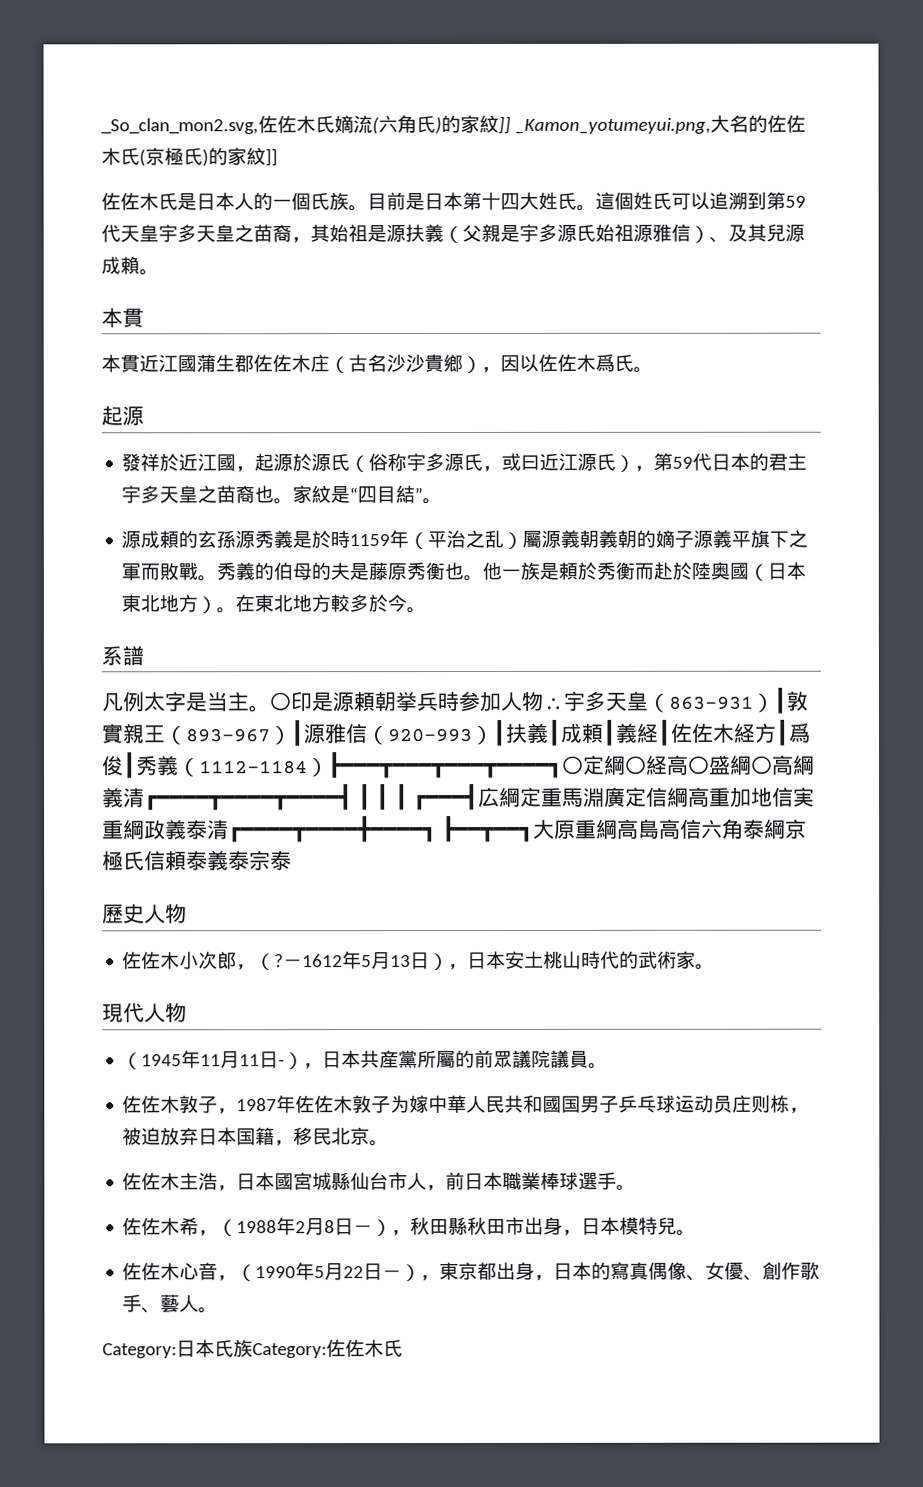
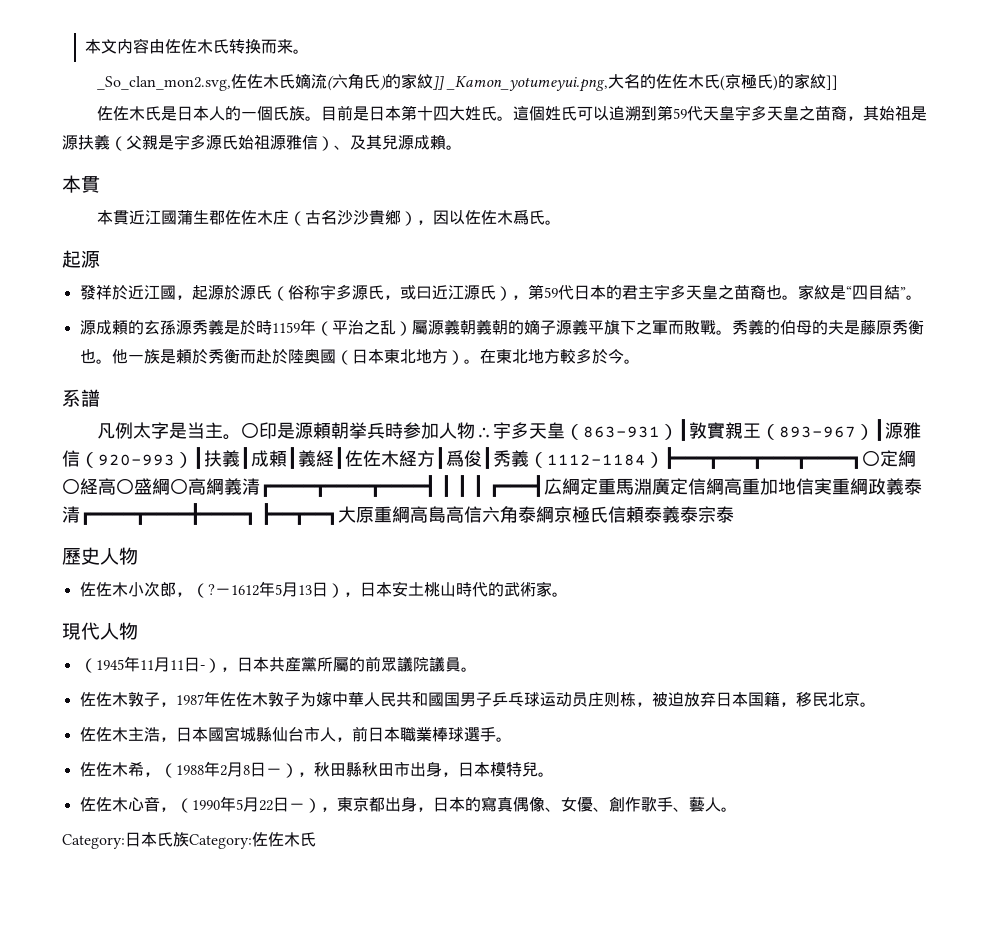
(101, 126) none -> [84,38,309,54] 本文内容由佐佐木氏转换而来。 //

